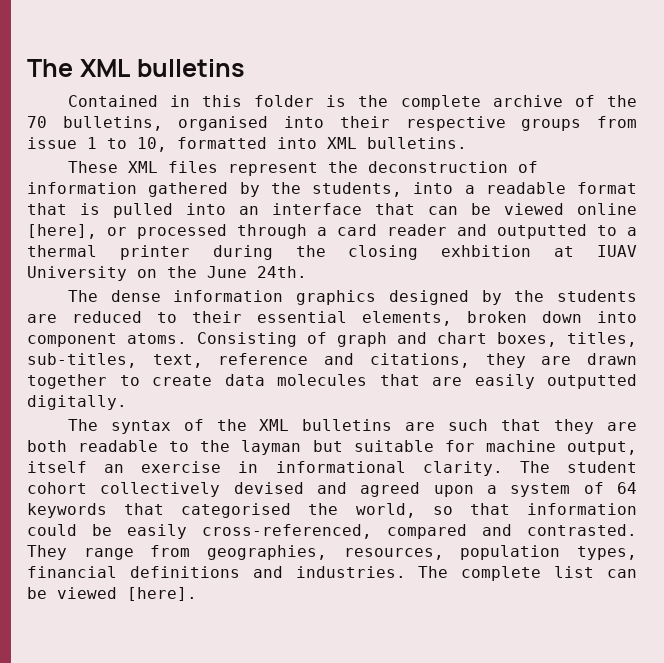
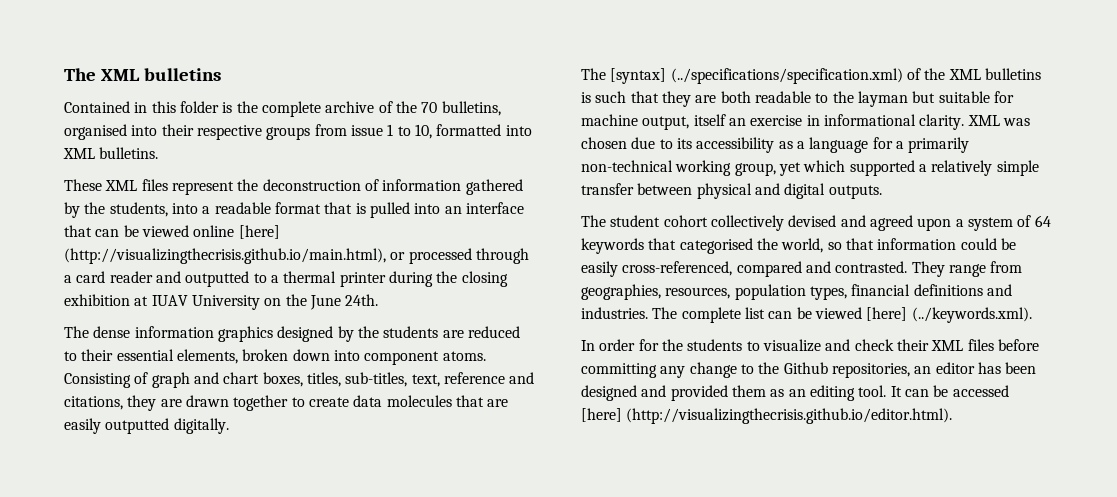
[27,224,97,239] [here], -> [238,225,280,239] [64,248,386,264] [here] (http://visualizingthecrisis.github.io/main.html),
[441,245,532,257] exhbition -> [64,294,130,306] exhibition
[110,420,171,434] syntax -> [610,68,903,84] [syntax] (../specifications/specification.xml)
[405,422,436,431] are -> [581,92,591,103] is
(503, 468) none -> [967,115,1030,126] [581,137,970,153] [581,160,1039,176] [581,183,882,199] XML was chosen due to its accessibility as a language for a primarily non-technical working group, yet which supported a relatively simple transfer between physical and digital outputs. //
[127,587,197,601] [here]. -> [866,307,1032,323] [581,339,1039,352] [581,362,1037,378] [581,385,1009,401] [581,408,953,424] [here] (../keywords.xml). // In order for the students to visualize and check their XML files before committing any change to the Github repositories, an editor has been designed and provided them as an editing tool. It can be accessed [here] (http://visualizingthecrisis.github.io/editor.html).

